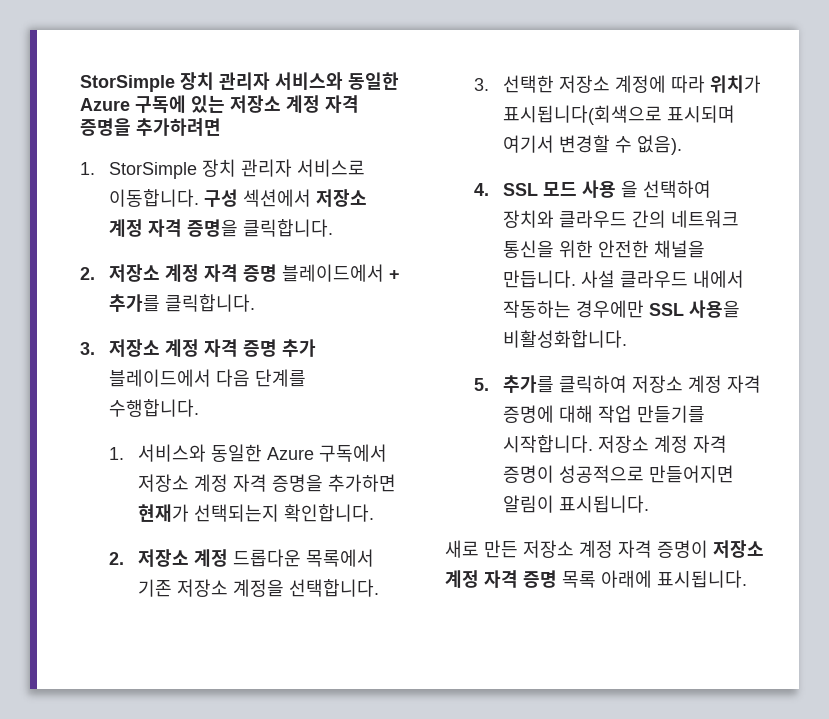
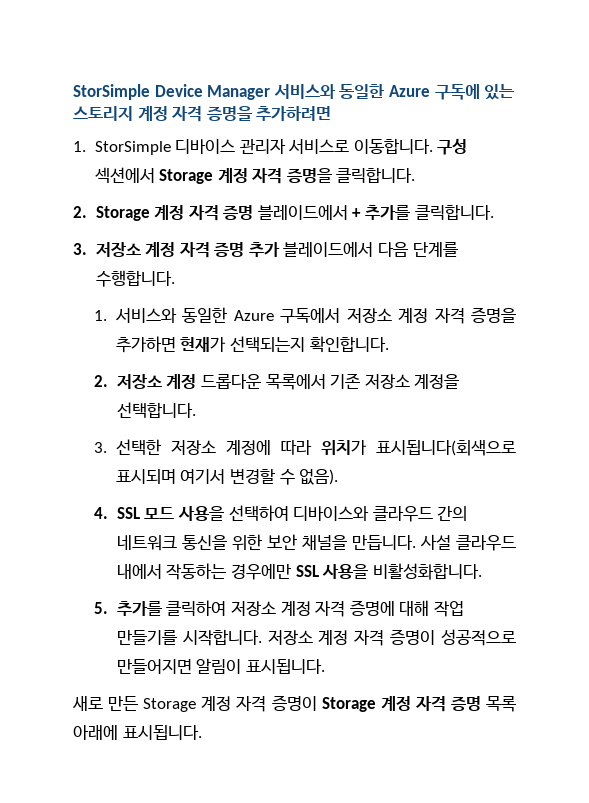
[80,72,270,92] StorSimple 장치 관리자 -> [73,84,271,100] StorSimple Device Manager
[230,95,281,113] 저장소 -> [73,106,133,121] 스토리지
[201,159,236,177] 장치 -> [175,139,236,154] 디바이스
[315,189,367,207] 저장소 -> [159,169,214,184] Storage
[108,264,160,282] 저장소 -> [95,206,150,221] Storage
[581,180,711,198] [502,210,554,228] 사용 을 선택하여 장치와 -> [178,505,370,521] 사용을 선택하여 디바이스와
[597,240,649,258] 안전한 -> [266,534,297,550] 보안
[523,540,764,558] 저장소 계정 자격 증명이 저장소 -> [143,695,376,712] Storage 계정 자격 증명이 Storage

